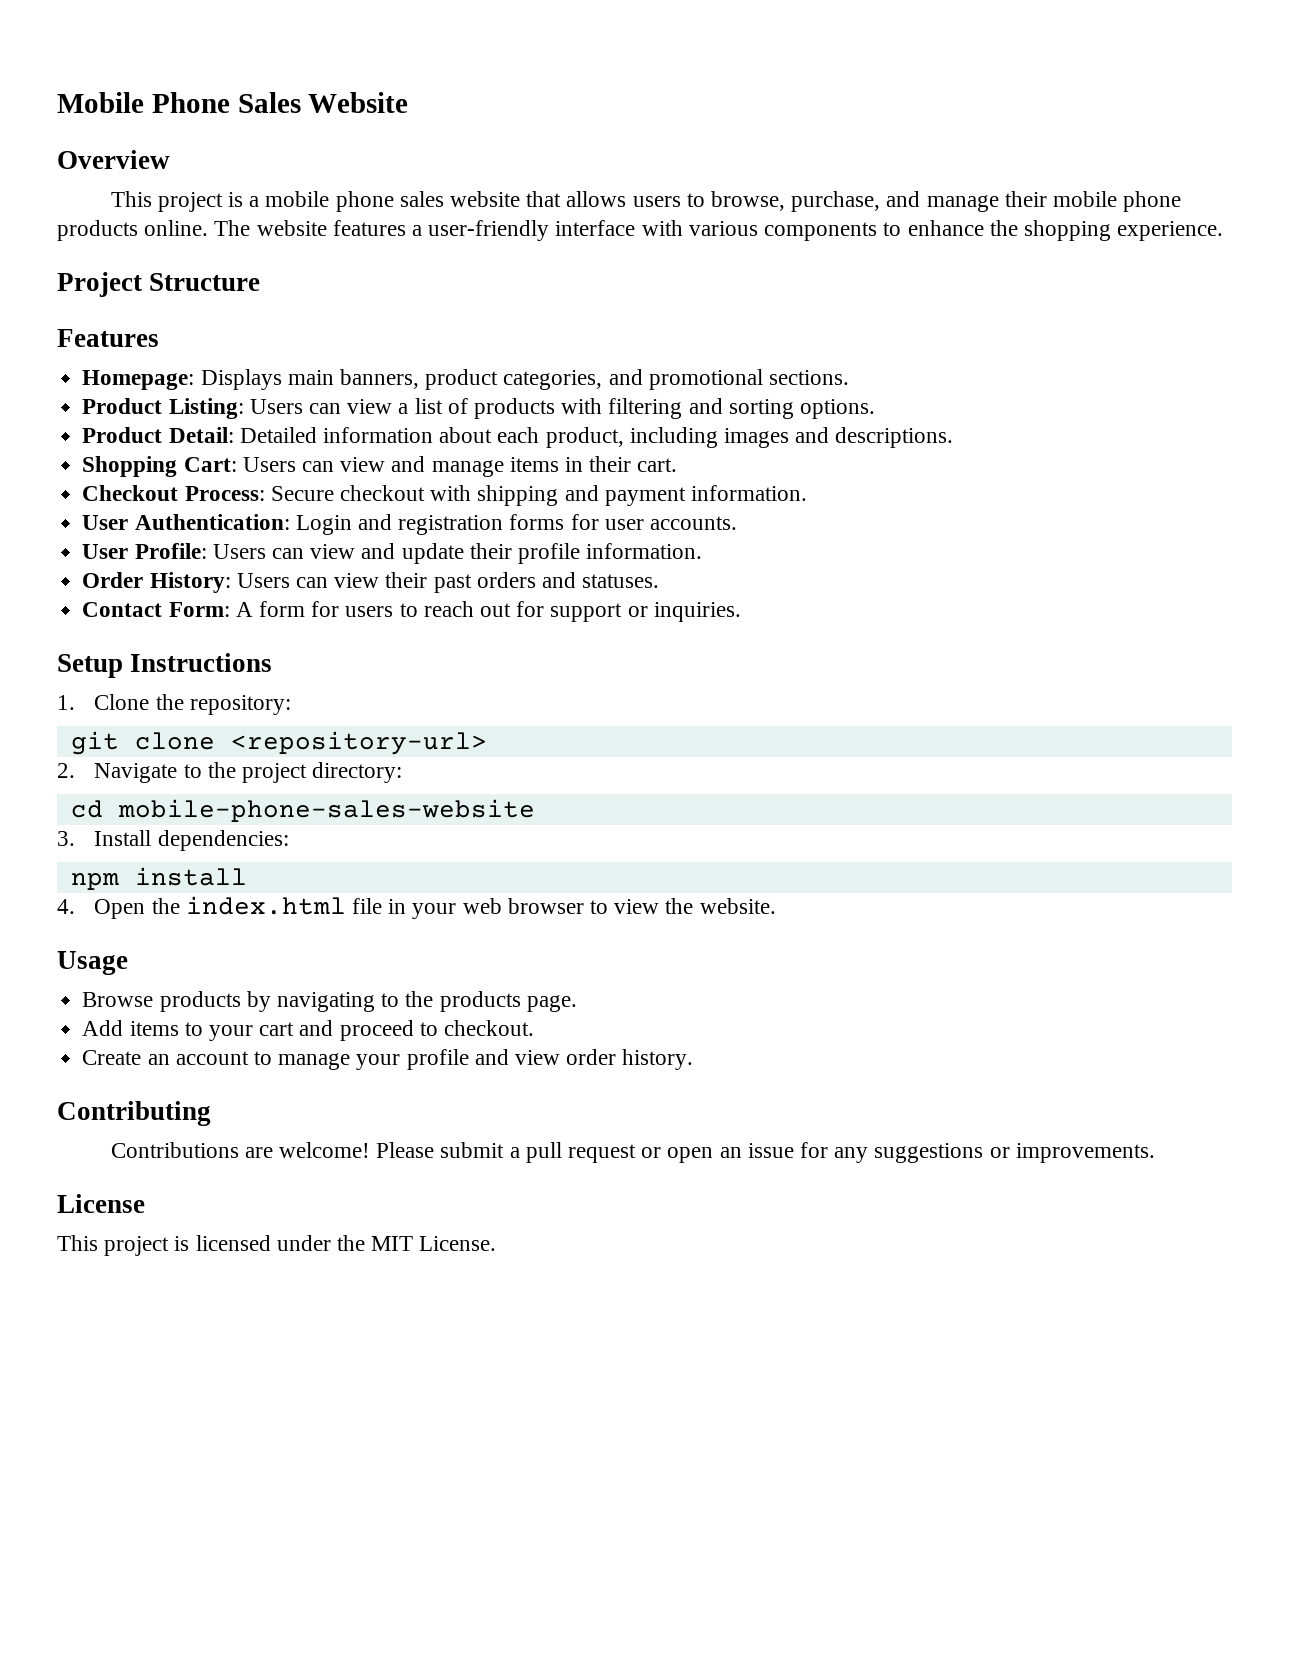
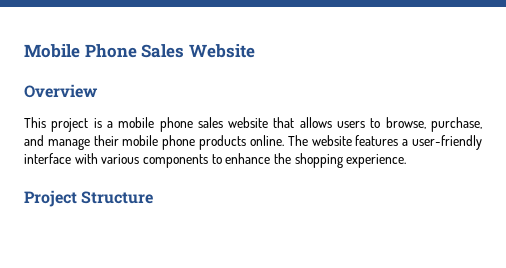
[57,329,159,347] [82,369,849,390] [82,398,876,419] [82,427,954,448] [82,456,678,477] [82,485,807,506] [82,514,737,535] [82,543,703,564] [82,572,660,593] [82,601,741,622] [57,653,273,678] [57,694,291,715] [70,731,487,755] [57,762,403,783] [70,799,535,822] [57,830,289,851] [70,867,247,890] [57,896,776,919] [57,951,128,975] [82,991,577,1012] [82,1020,534,1041] [82,1049,694,1070] [57,1101,211,1126] [110,1142,1155,1163] [57,1194,145,1213] [57,1235,497,1256] // Features // Homepage: Displays main banners, product categories, and promotional sections. // Product Listing: Users can view a list of products with filtering and sorting options. // Product Detail: Detailed information about each product, including images and descriptions. // Shopping Cart: Users can view and manage items in their cart. // Checkout Process: Secure checkout with shipping and payment information. // User Authentication: Login and registration forms for user accounts. // User Profile: Users can view and update their profile information. // Order History: Users can view their past orders and statuses. // Contact Form: A form for users to reach out for support or inquiries. // Setup Instructions // 1. Clone the repository: // git clone <repository-url> // 2. Navigate to the project directory: // cd mobile-phone-sales-website // 3. Install dependencies: // npm install // 4. Open the index.html file in your web browser to view the website. // Usage // Browse products by navigating to the products page. // Add items to your cart and proceed to checkout. // Create an account to manage your profile and view order history. // Contributing // Contributions are welcome! Please submit a pull request or open an issue for any suggestions or improvements. // License // This project is licensed under the MIT License. -> (154, 197) none

